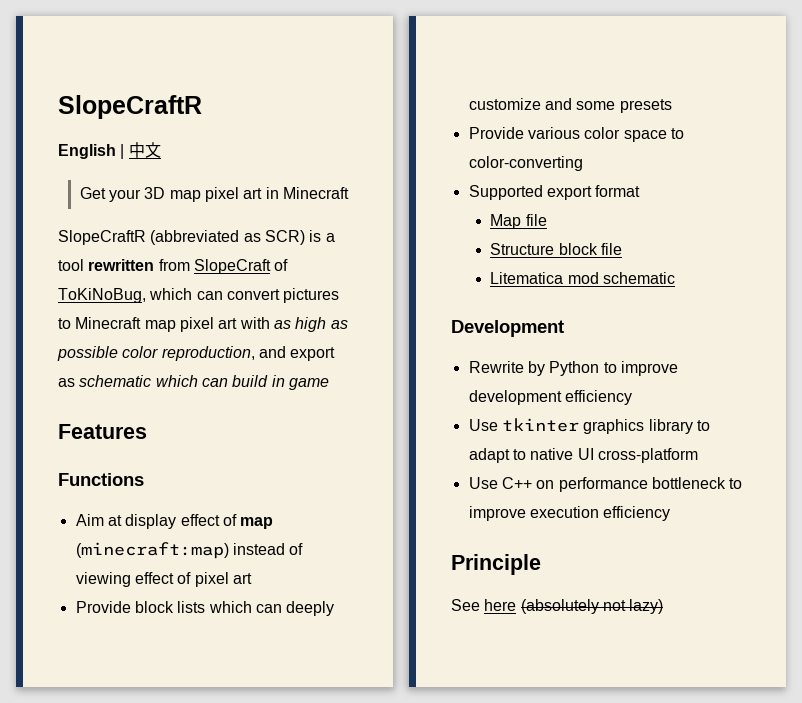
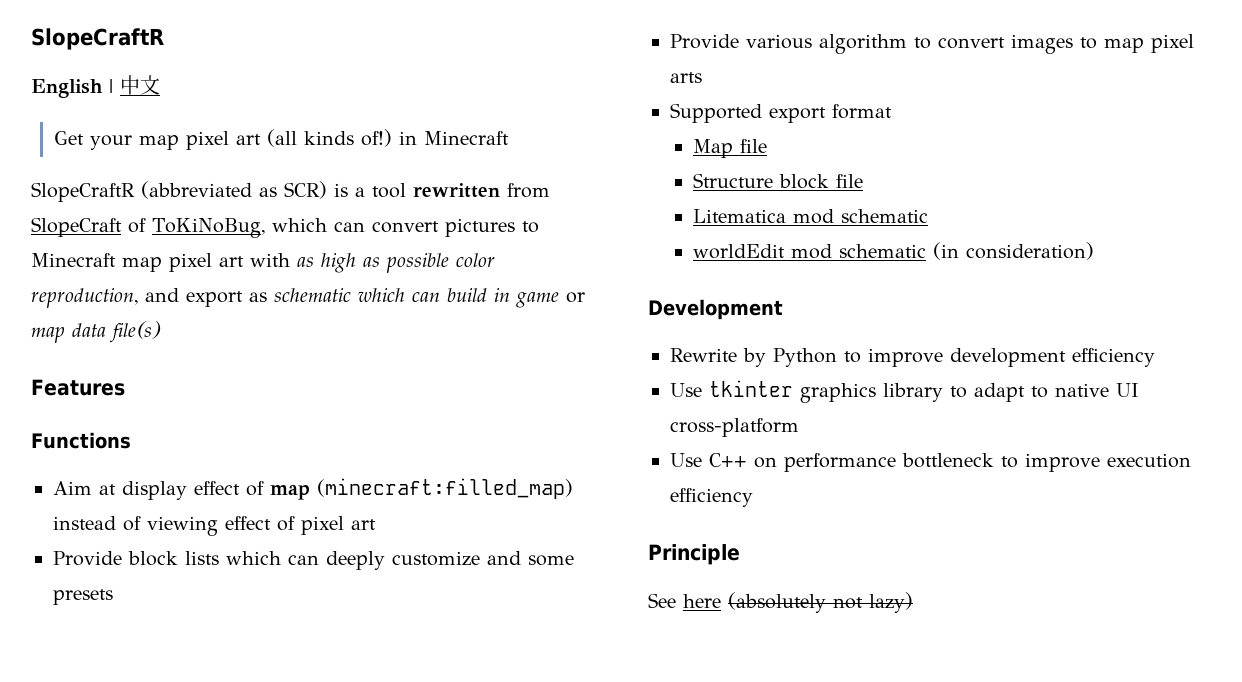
[144,187,263,202] 3D map pixel art -> [138,129,392,150] map pixel art (all kinds of!)
(329, 384) none -> [566,292,585,303] [31,321,161,343] or map data file(s)
[75,542,229,559] (minecraft:map) -> [317,478,573,499] (minecraft:filled_map)
[584,127,684,142] [468,156,583,171] color space to color-converting -> [819,34,1194,54] [670,72,702,83] algorithm to convert images to map pixel arts
(675, 278) none -> [692,242,1094,260] // worldEdit mod schematic (in consideration)

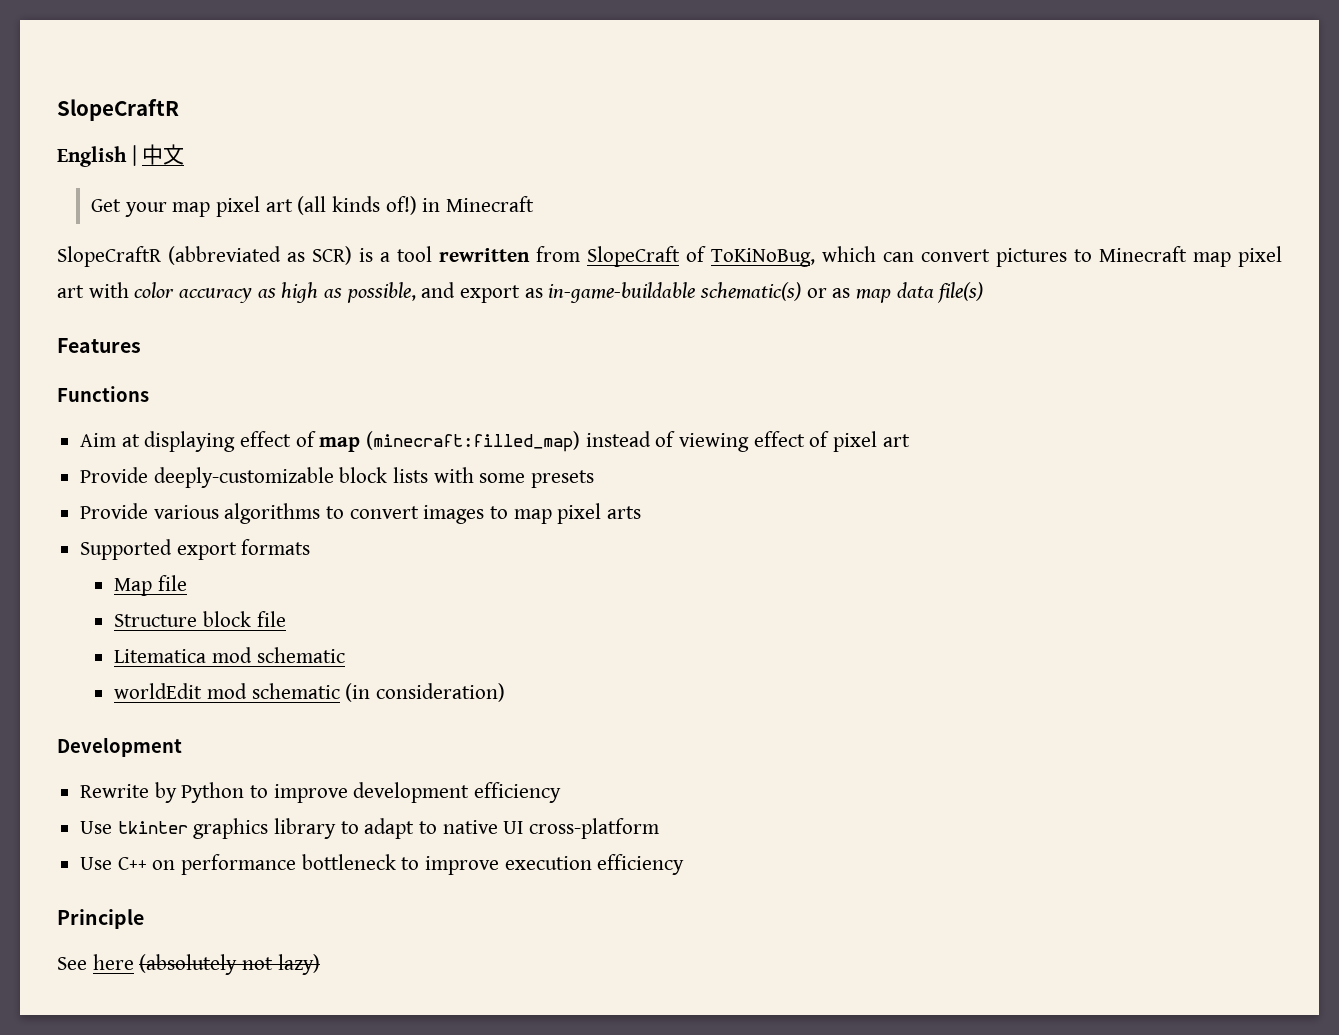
(290, 260) none -> [134,282,253,303] color accuracy
[386,253,495,273] [31,288,585,308] possible color reproduction, and export as schematic which can build in game or -> [346,282,851,303] possible, and export as in-game-buildable schematic(s) or as
[122,481,187,500] display -> [144,431,236,452] displaying
(122, 558) none -> [153,467,334,488] deeply-customizable
[226,551,521,570] which can deeply customize and -> [433,467,474,483] with
[819,34,907,54] algorithm -> [224,503,321,524] algorithms
[832,104,892,119] format -> [241,539,311,555] formats

